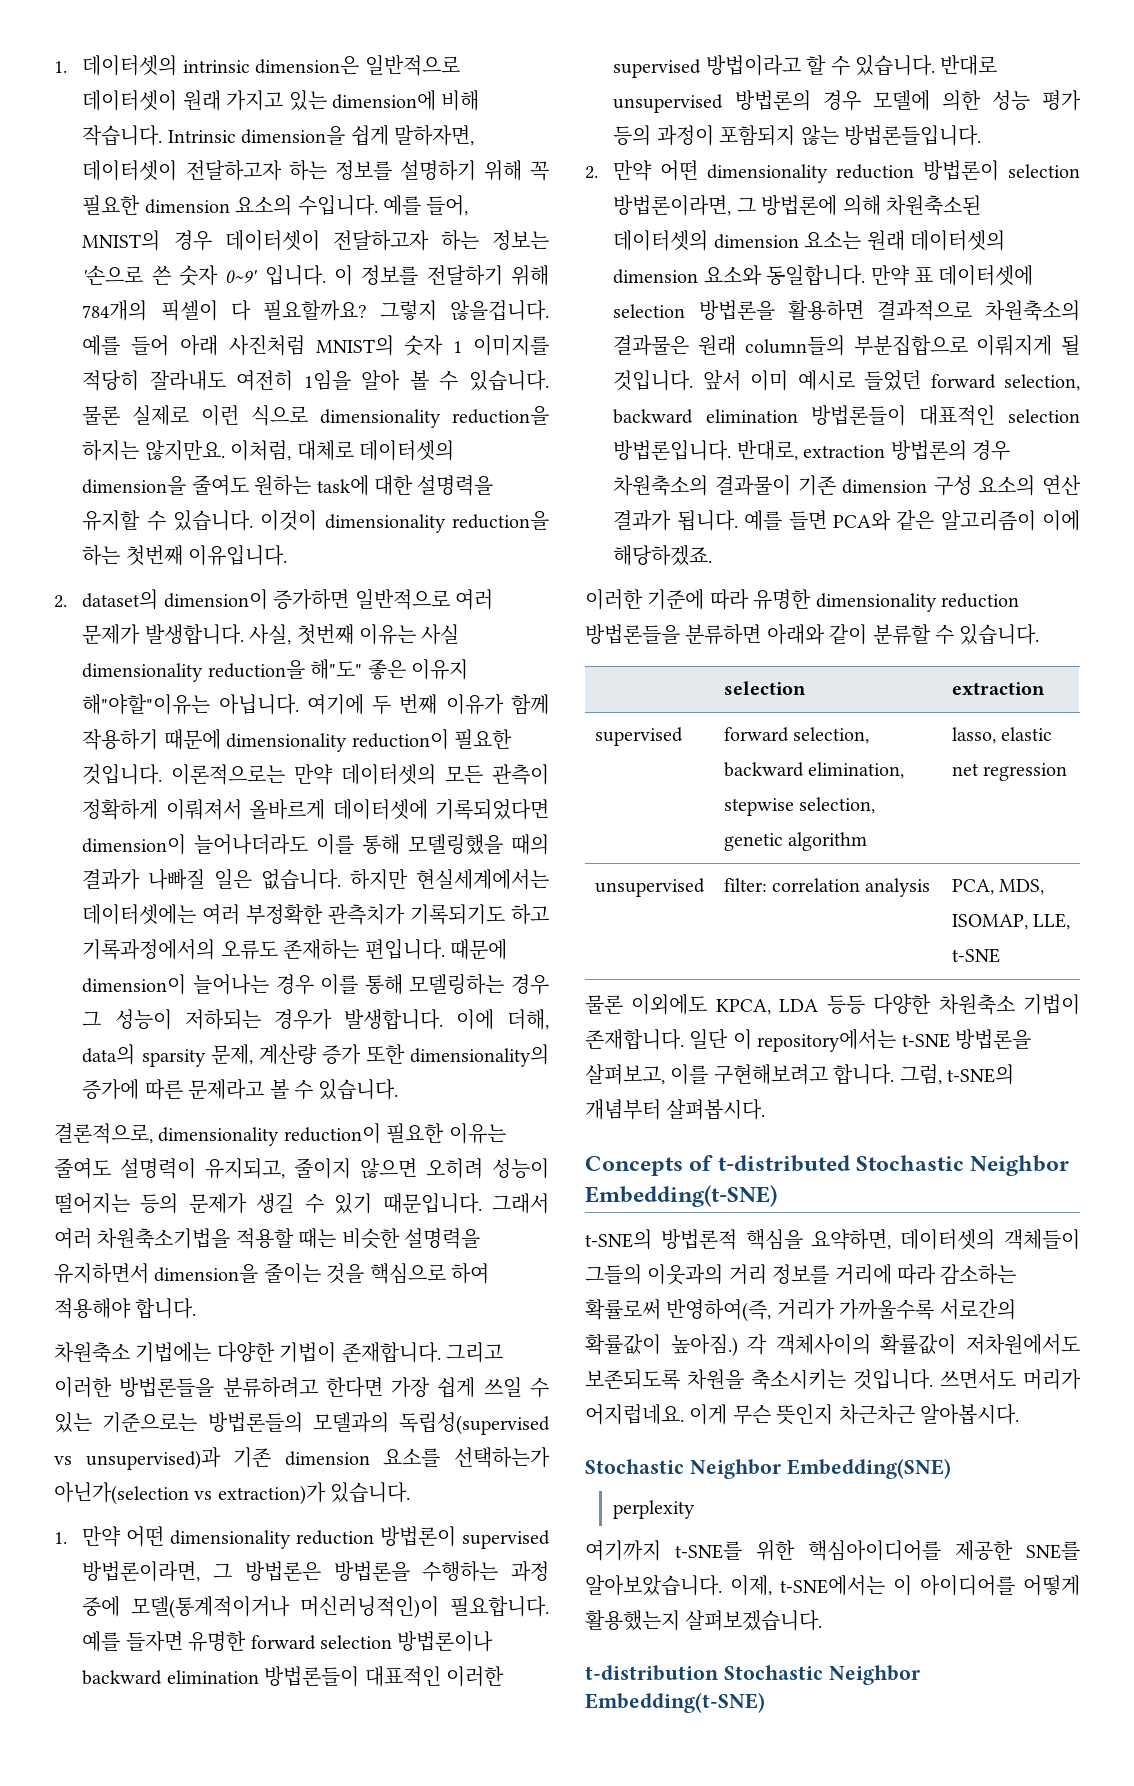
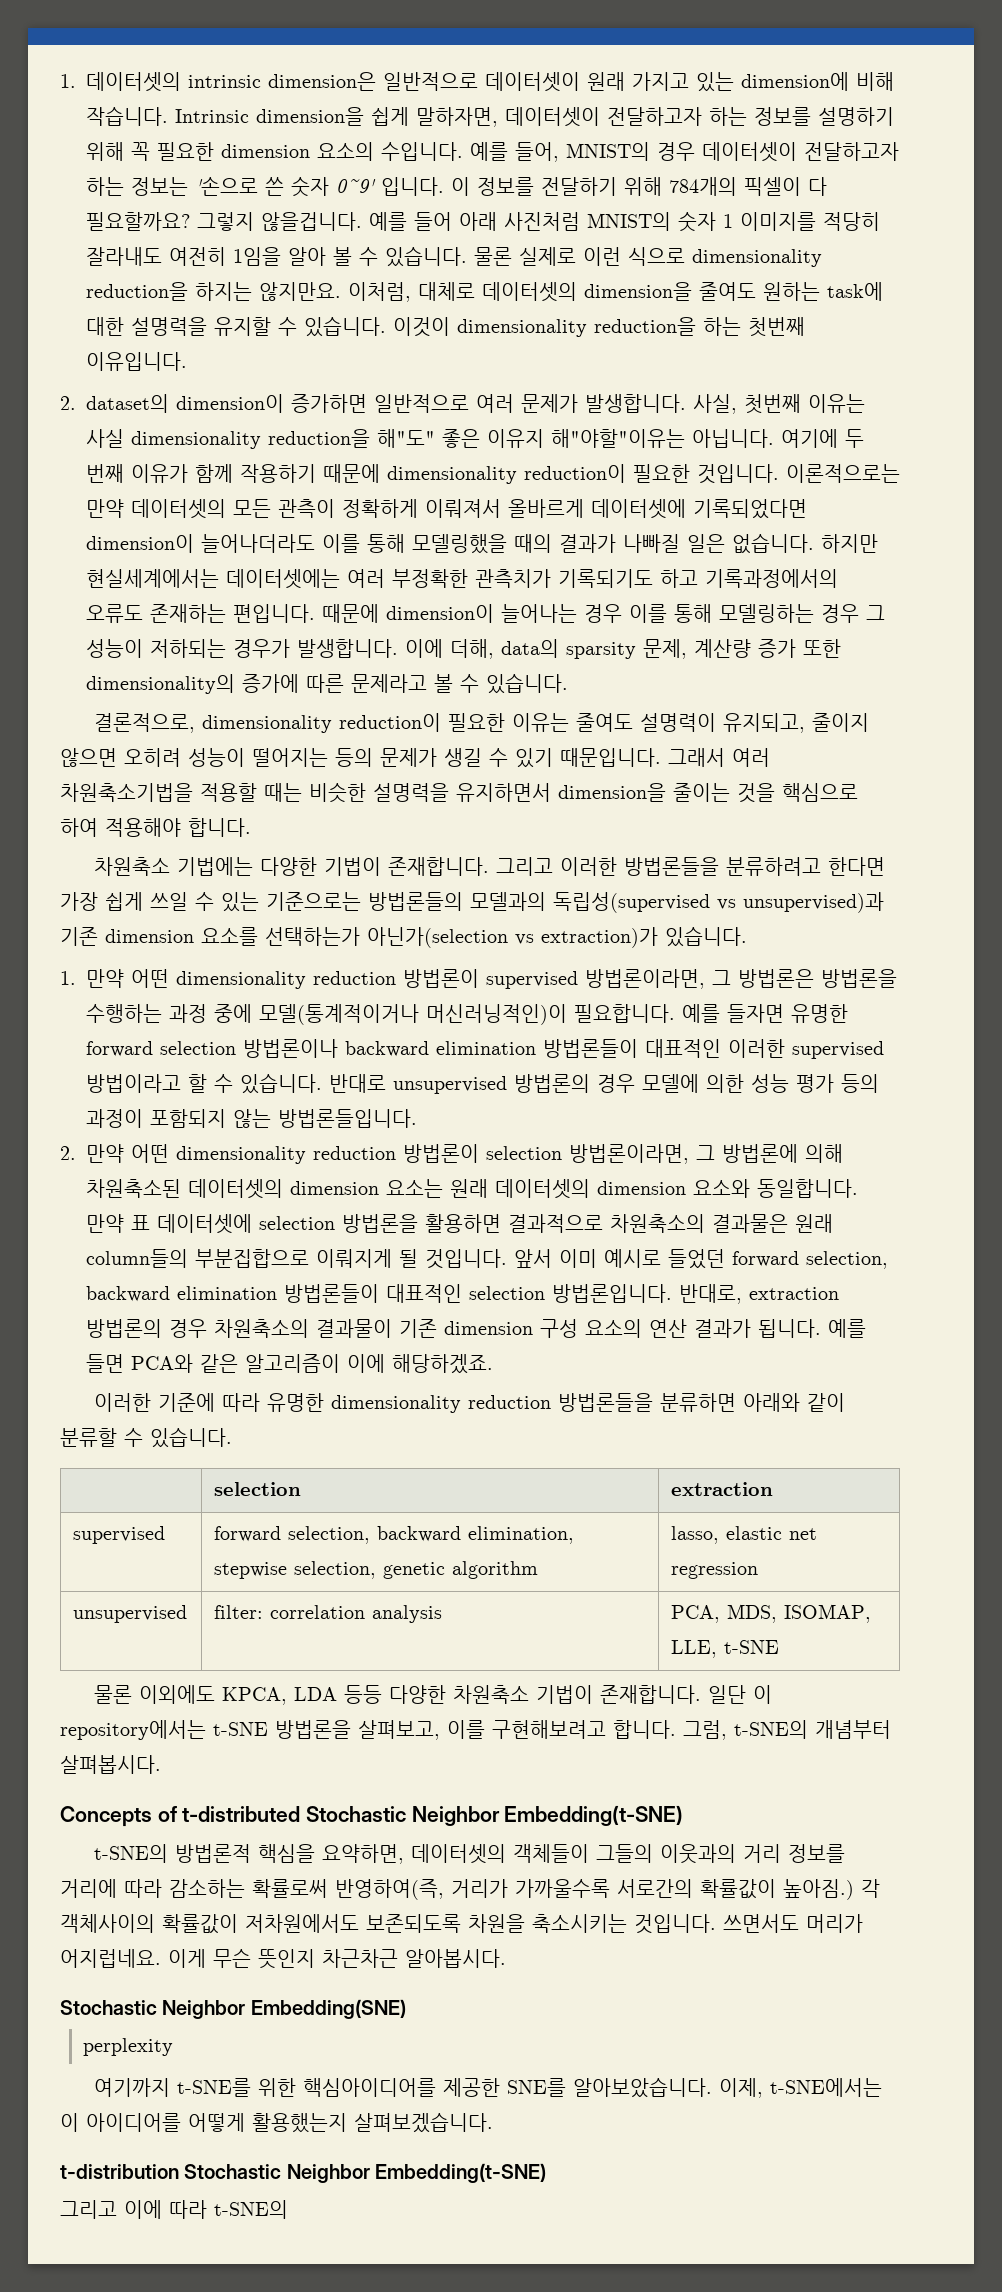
(765, 1702) none -> [60,2200,288,2219] // 그리고 이에 따라 t-SNE의

